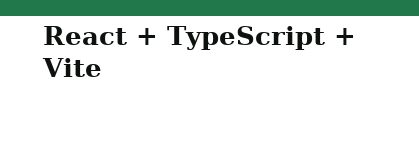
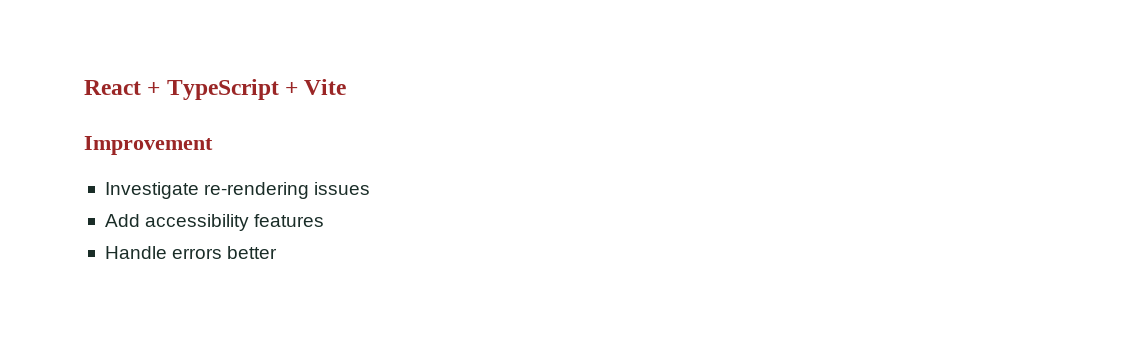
(102, 67) none -> [84,136,213,155] [104,182,371,199] [104,214,325,231] [104,246,278,259] // Improvement // Investigate re-rendering issues // Add accessibility features // Handle errors better

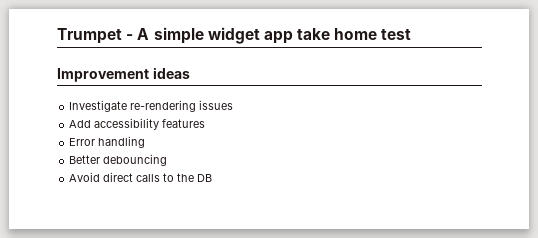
[84,79,347,100] React + TypeScript + Vite -> [57,27,412,44] Trumpet - A simple widget app take home test
(213, 145) none -> [152,67,190,79] ideas
[104,246,278,259] Handle errors better -> [69,136,146,148] [69,154,168,166] [69,172,213,182] Error handling // Better debouncing // Avoid direct calls to the DB

